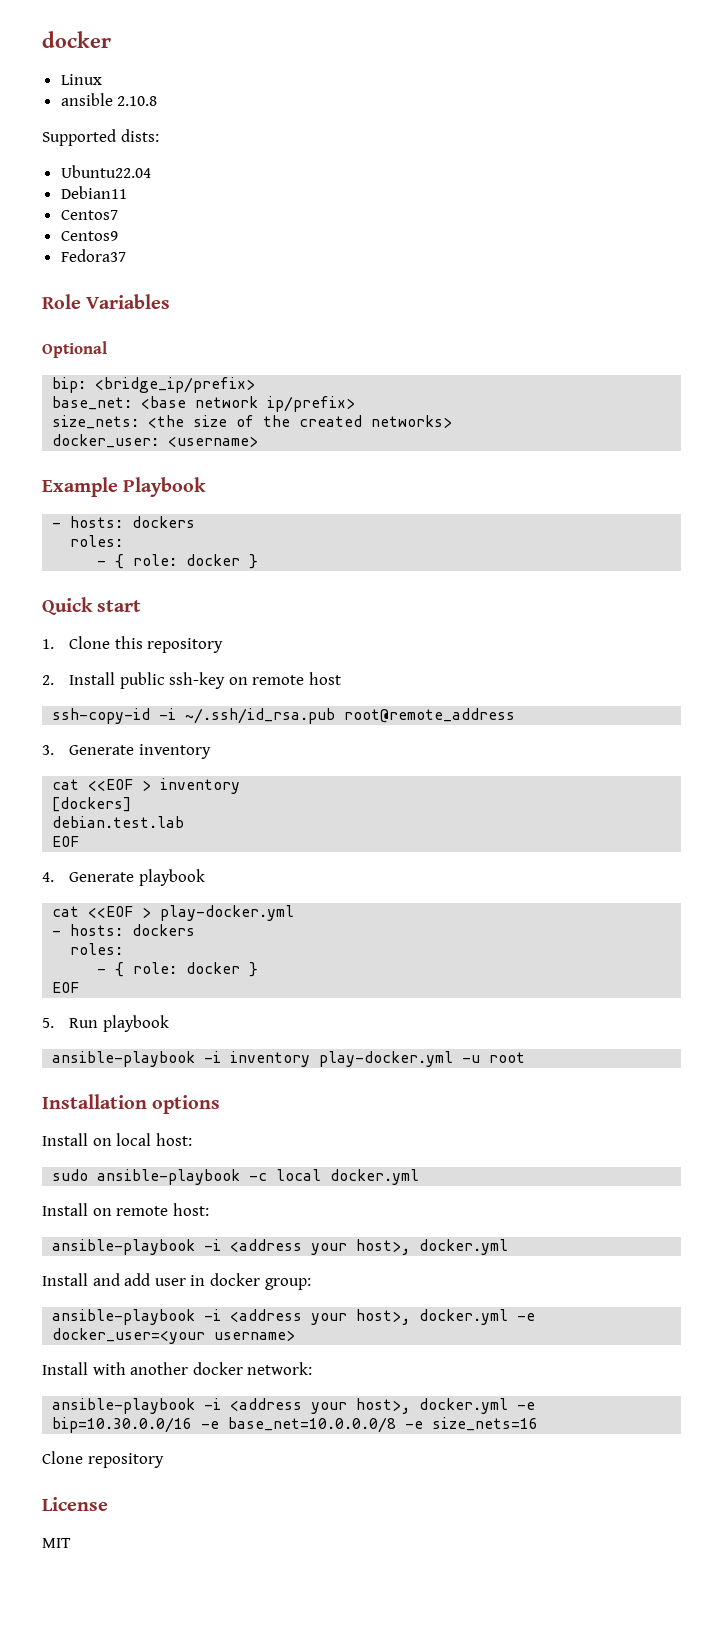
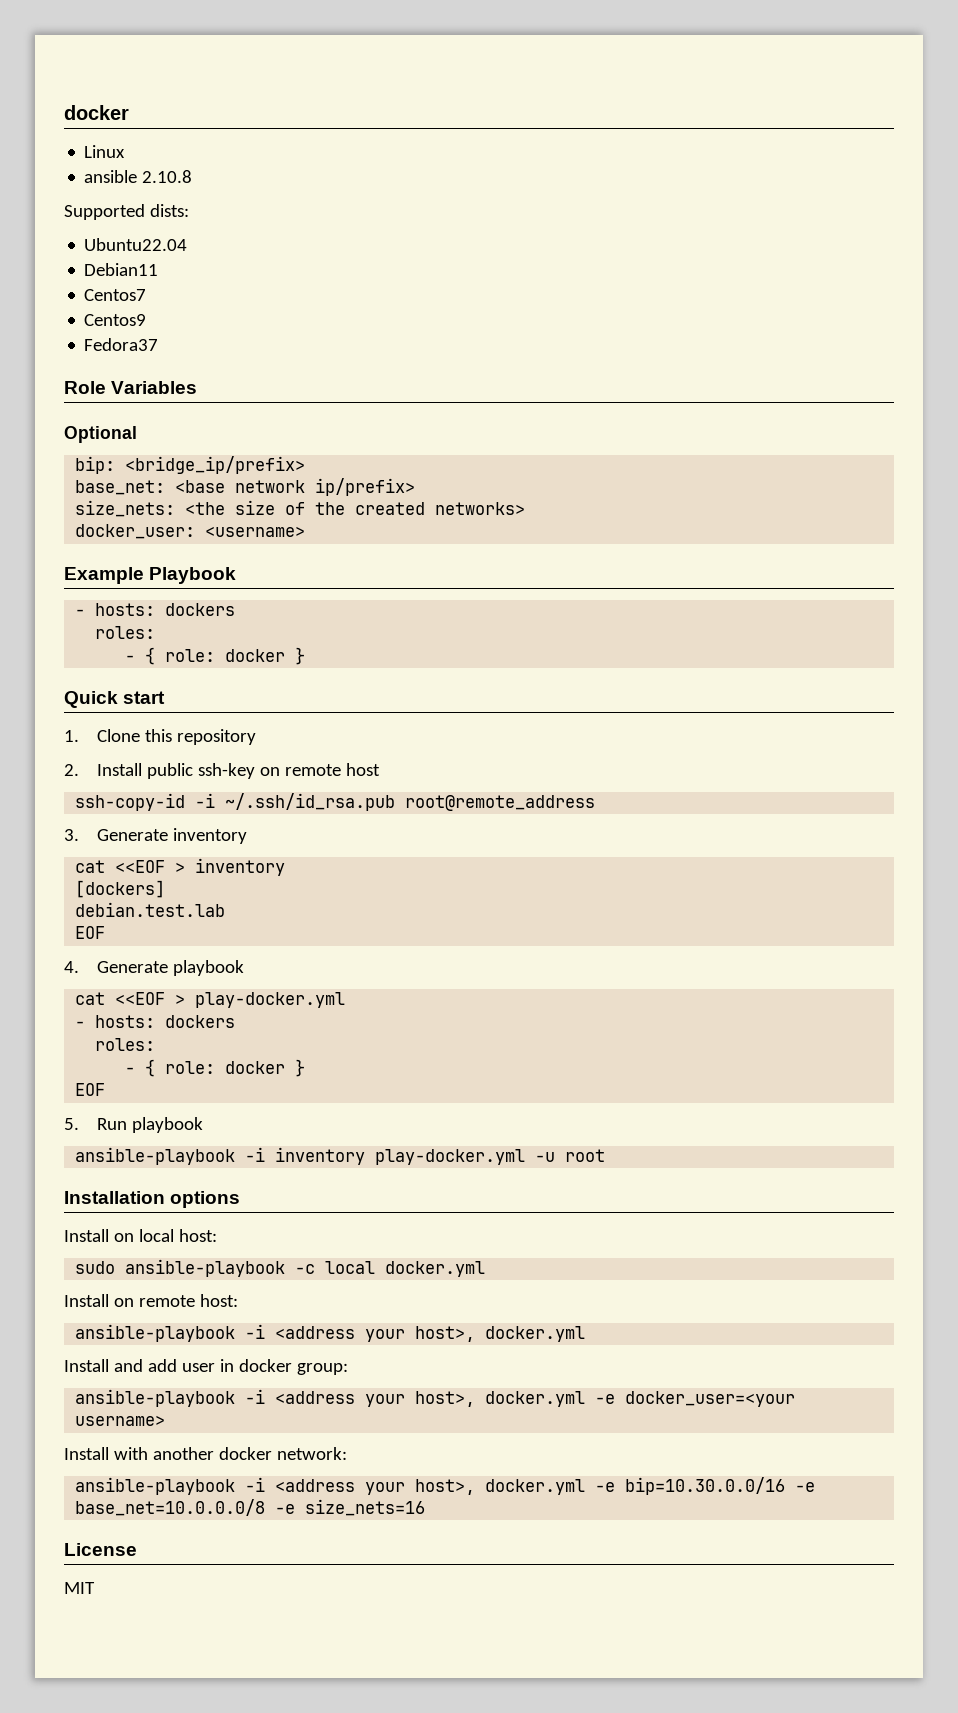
[42,1451,164,1468] // Clone repository -> (426, 1507) none

